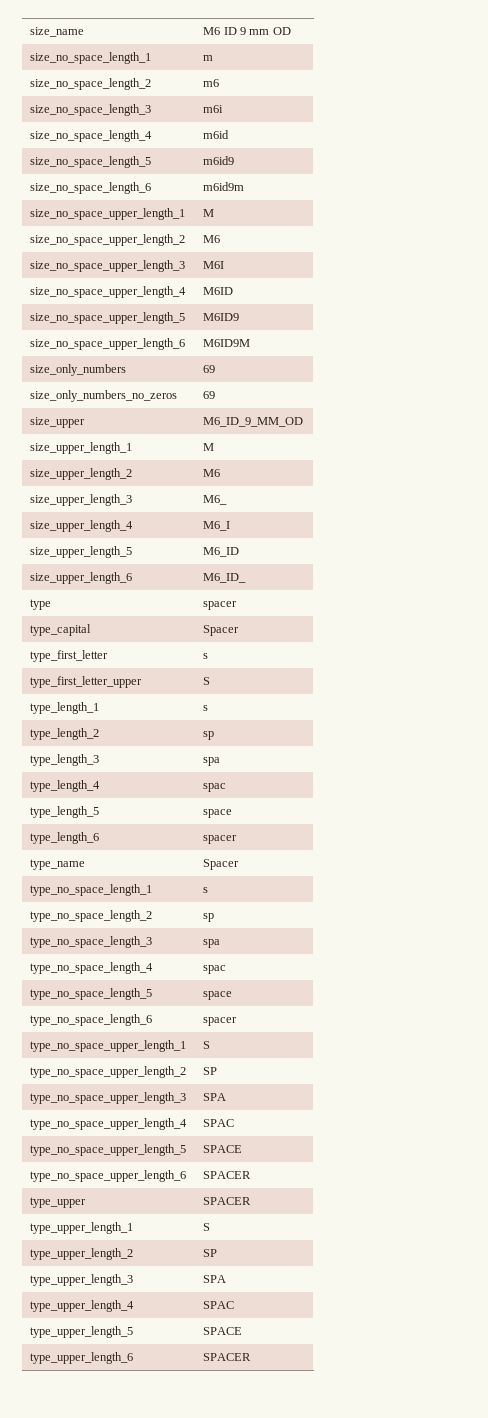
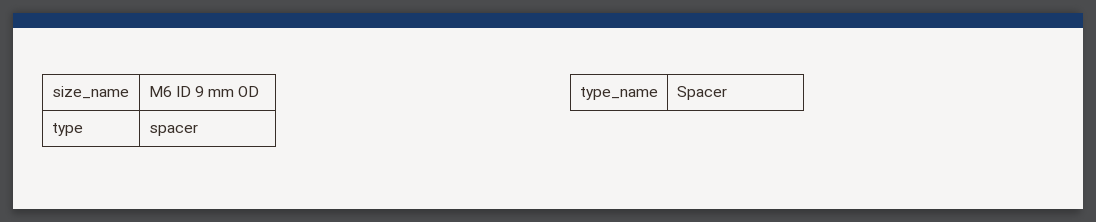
[30,52,152,64] [203,55,214,61] [30,78,152,90] [203,79,220,87] [30,104,152,116] [203,105,224,113] [30,130,153,142] [203,130,230,139] [30,156,152,168] [203,156,235,165] [30,182,152,194] [203,182,245,191] [30,208,186,220] [203,209,215,217] [30,234,186,246] [203,235,221,243] [30,260,186,272] [203,261,225,269] [30,286,187,298] [203,287,234,295] [30,312,186,324] [203,313,240,321] [30,338,186,350] [203,339,251,347] [30,364,127,376] [203,365,216,373] [30,390,178,402] [203,391,216,399] [30,417,86,428] [203,417,304,427] [30,442,133,454] [203,443,215,451] [30,468,133,480] [203,469,221,477] [30,494,133,506] [203,495,228,505] [30,520,134,532] [203,521,231,531] [30,546,133,558] [203,547,240,557] [30,572,133,584] [203,573,247,583] [30,599,52,610] [203,601,238,610] [30,624,92,636] [203,625,240,636] [30,650,109,662] [203,653,209,659] [30,676,143,688] [203,677,211,685] [30,702,100,714] [203,705,209,711] [30,728,100,740] [203,731,215,740] [30,754,100,766] [203,757,221,766] [30,780,101,792] [203,783,227,792] [30,806,100,818] [203,809,233,818] [30,832,100,844] [203,835,238,844] [30,859,86,870] [203,859,240,870] [30,884,153,896] [203,887,209,893] [30,910,153,922] [203,913,215,922] [30,936,153,948] [203,939,221,948] [30,962,154,974] [203,965,227,974] [30,988,153,1000] [203,991,233,1000] [30,1014,153,1026] [203,1017,238,1026] [30,1040,187,1052] [203,1041,211,1049] [30,1066,187,1078] [203,1067,218,1075] [30,1092,187,1104] [203,1093,227,1101] [30,1118,188,1130] [203,1119,235,1127] [30,1144,187,1156] [203,1145,243,1153] [30,1170,187,1182] [203,1171,252,1179] [30,1197,87,1208] [203,1197,252,1205] [30,1222,134,1234] [203,1223,211,1231] [30,1248,134,1260] [203,1249,218,1257] [30,1274,134,1286] [203,1275,227,1283] [30,1300,135,1312] [203,1301,235,1309] [30,1326,134,1338] [203,1327,243,1335] [30,1352,134,1364] [203,1353,252,1361] size_no_space_length_1 | m // size_no_space_length_2 | m6 // size_no_space_length_3 | m6i // size_no_space_length_4 | m6id // size_no_space_length_5 | m6id9 // size_no_space_length_6 | m6id9m // size_no_space_upper_length_1 | M // size_no_space_upper_length_2 | M6 // size_no_space_upper_length_3 | M6I // size_no_space_upper_length_4 | M6ID // size_no_space_upper_length_5 | M6ID9 // size_no_space_upper_length_6 | M6ID9M // size_only_numbers | 69 // size_only_numbers_no_zeros | 69 // size_upper | M6_ID_9_MM_OD // size_upper_length_1 | M // size_upper_length_2 | M6 // size_upper_length_3 | M6_ // size_upper_length_4 | M6_I // size_upper_length_5 | M6_ID // size_upper_length_6 | M6_ID_ // type | spacer // type_capital | Spacer // type_first_letter | s // type_first_letter_upper | S // type_length_1 | s // type_length_2 | sp // type_length_3 | spa // type_length_4 | spac // type_length_5 | space // type_length_6 | spacer // type_name | Spacer // type_no_space_length_1 | s // type_no_space_length_2 | sp // type_no_space_length_3 | spa // type_no_space_length_4 | spac // type_no_space_length_5 | space // type_no_space_length_6 | spacer // type_no_space_upper_length_1 | S // type_no_space_upper_length_2 | SP // type_no_space_upper_length_3 | SPA // type_no_space_upper_length_4 | SPAC // type_no_space_upper_length_5 | SPACE // type_no_space_upper_length_6 | SPACER // type_upper | SPACER // type_upper_length_1 | S // type_upper_length_2 | SP // type_upper_length_3 | SPA // type_upper_length_4 | SPAC // type_upper_length_5 | SPACE // type_upper_length_6 | SPACER -> [51,123,83,136] [148,125,198,136] [579,87,658,100] [676,86,727,100] type | spacer // type_name | Spacer

